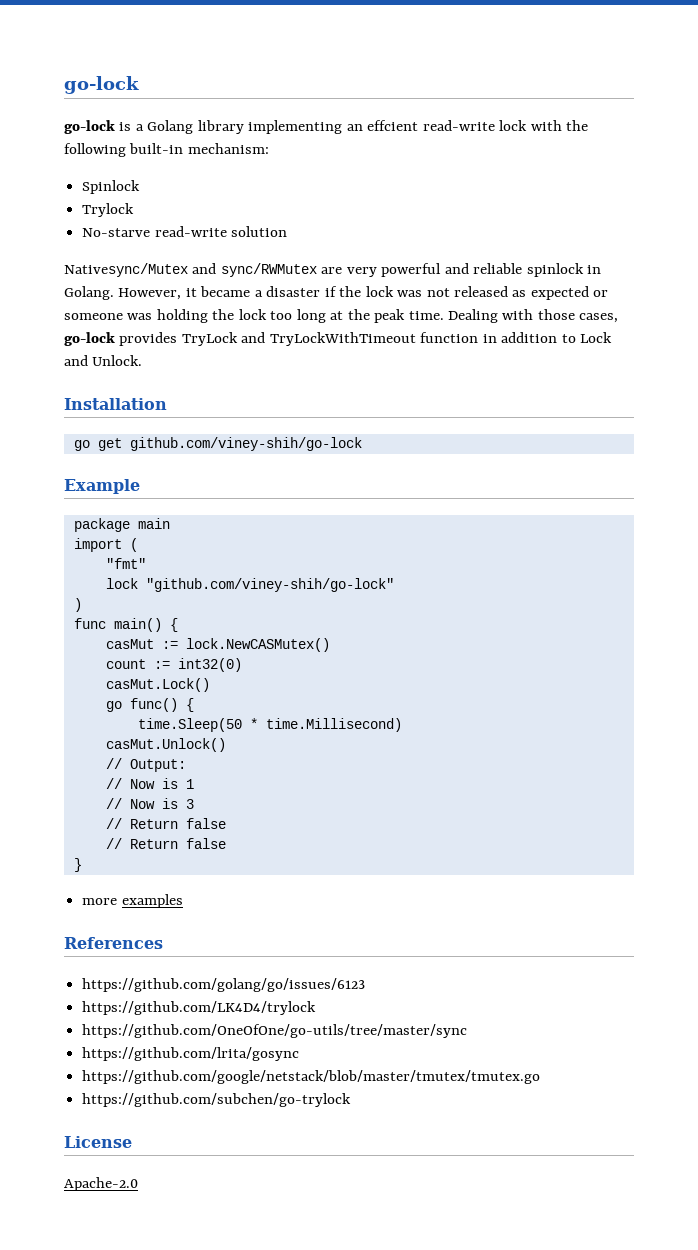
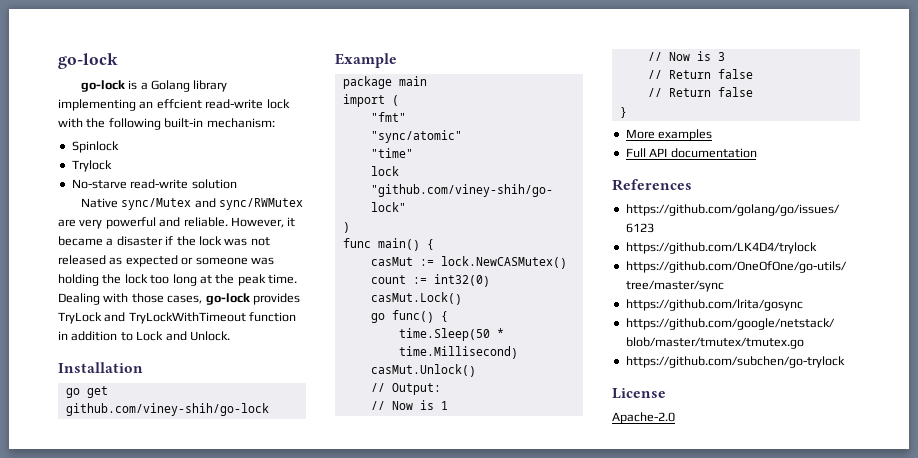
[64,263,188,277] Nativesync/Mutex -> [80,198,192,210] Native sync/Mutex
[473,263,602,277] [64,286,114,300] reliable spinlock in Golang. -> [183,217,228,227] reliable.
(146, 563) none -> [370,130,462,143] [370,148,413,158] // "sync/atomic" // "time"
[82,898,118,905] more -> [625,129,655,139] More
(183, 901) none -> [625,148,757,158] // Full API documentation

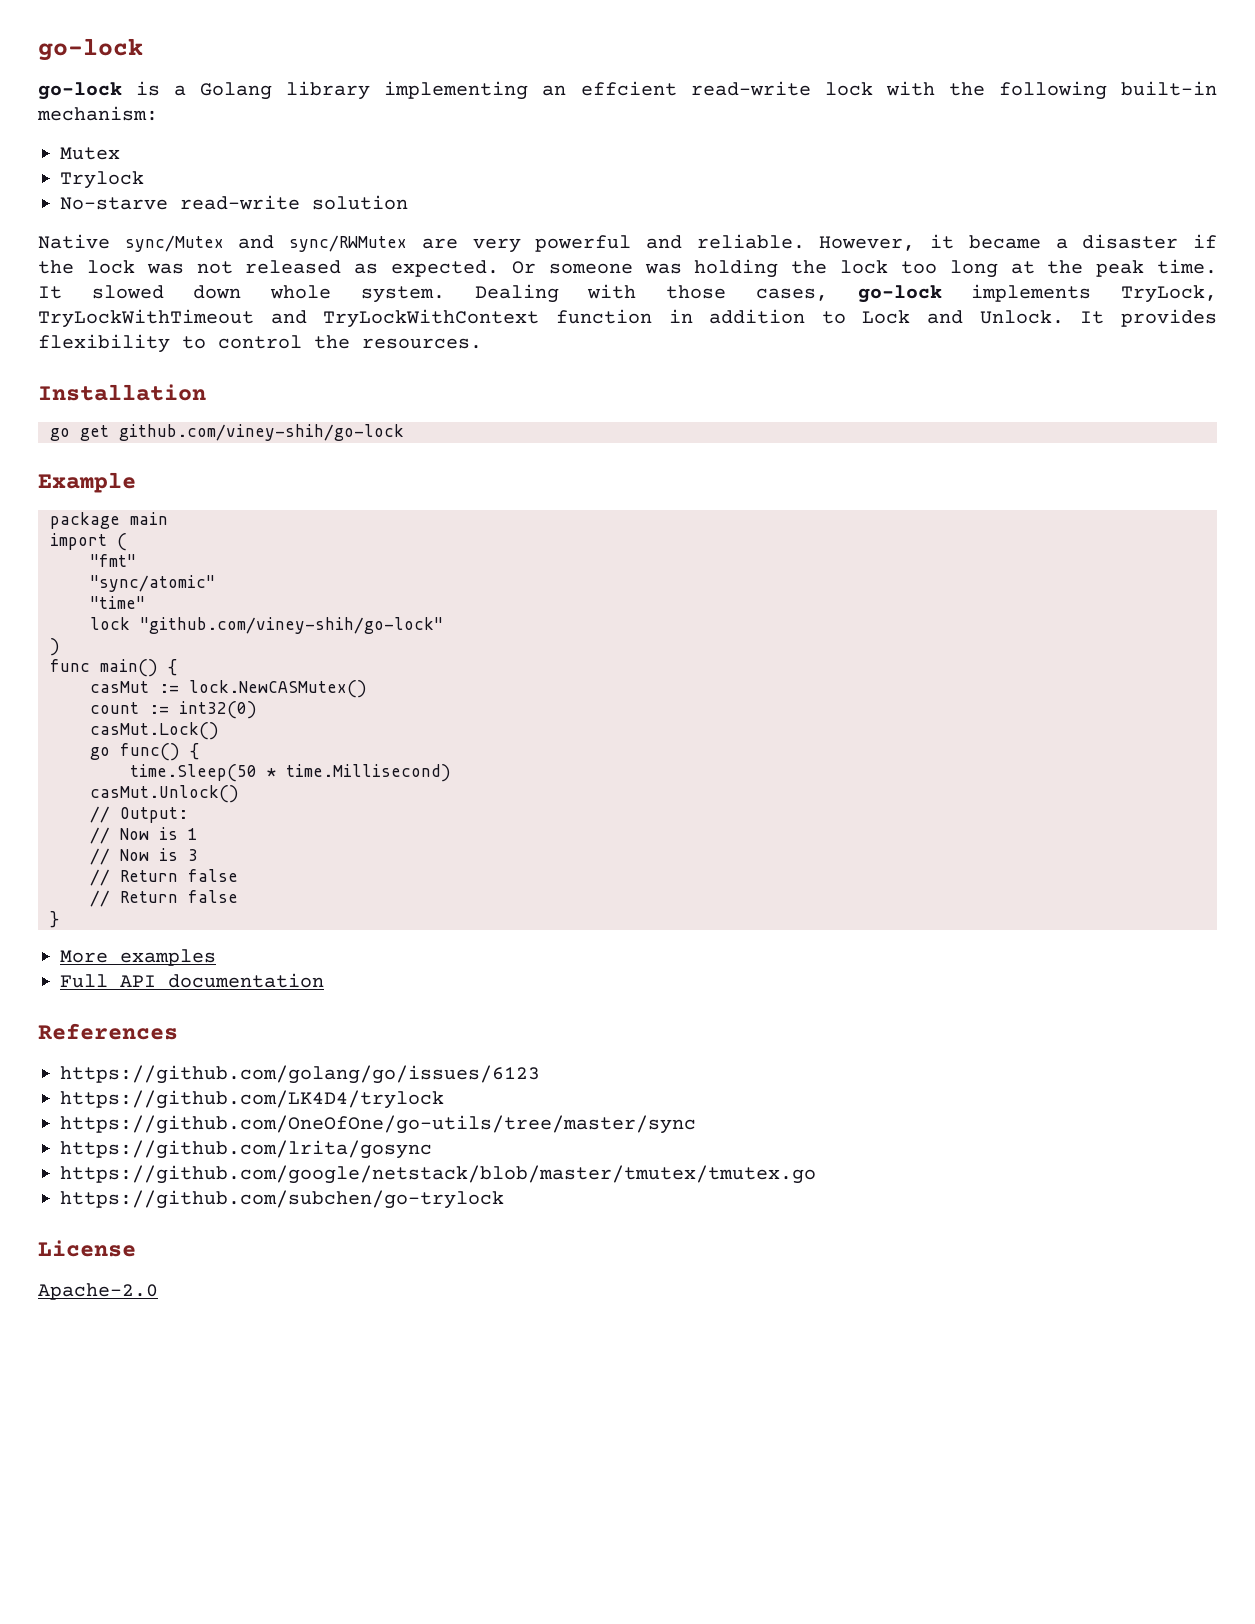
[71,141,119,153] Spinlock -> [60,147,120,160] Mutex
[125,255,194,267] expected or -> [391,260,536,277] expected. Or
(297, 279) none -> [38,285,445,303] It slowed down whole system.
[252,293,300,305] [58,312,246,324] provides TryLock and TryLockWithTimeout -> [971,284,1218,303] [38,309,540,328] implements TryLock, TryLockWithTimeout and TryLockWithContext
(230, 336) none -> [1080,309,1217,327] [38,334,482,353] It provides flexibility to control the resources.

